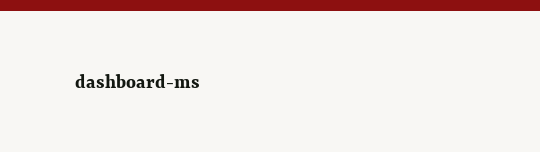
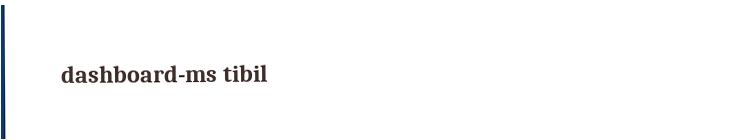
(200, 81) none -> [222,64,269,82] tibil

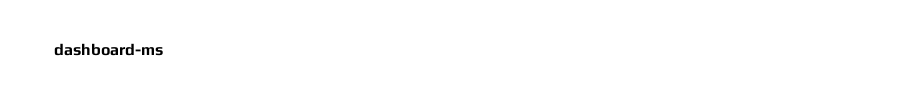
[222,64,269,82] tibil -> (163, 49) none

